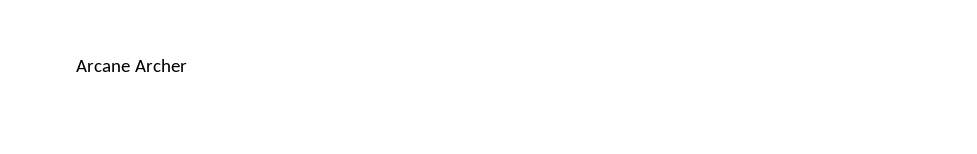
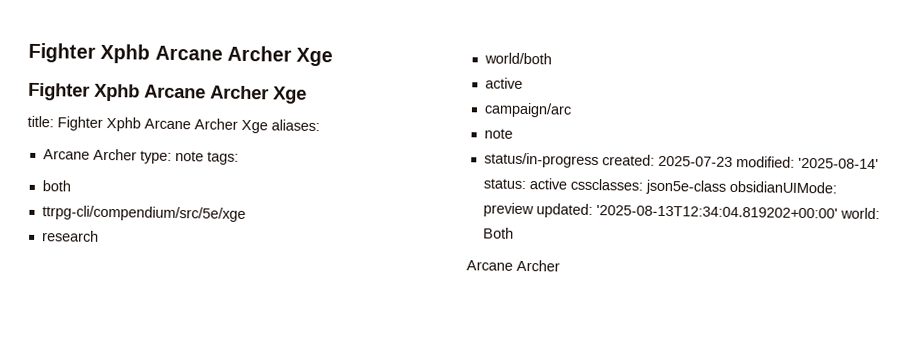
(76, 66) none -> [28,42,334,67] [28,82,307,104] [27,115,320,134] [42,148,239,165] [41,180,71,192] [41,205,246,222] [41,230,99,242] [483,52,552,65] [484,77,523,89] [483,102,572,118] [483,128,513,139] [483,152,879,170] [482,178,837,195] [482,202,880,220] [482,227,514,239] Fighter Xphb Arcane Archer Xge // Fighter Xphb Arcane Archer Xge // title: Fighter Xphb Arcane Archer Xge aliases: // Arcane Archer type: note tags: // both // ttrpg-cli/compendium/src/5e/xge // research // world/both // active // campaign/arc // note // status/in-progress created: 2025-07-23 modified: '2025-08-14' status: active cssclasses: json5e-class obsidianUIMode: preview updated: '2025-08-13T12:34:04.819202+00:00' world: Both //

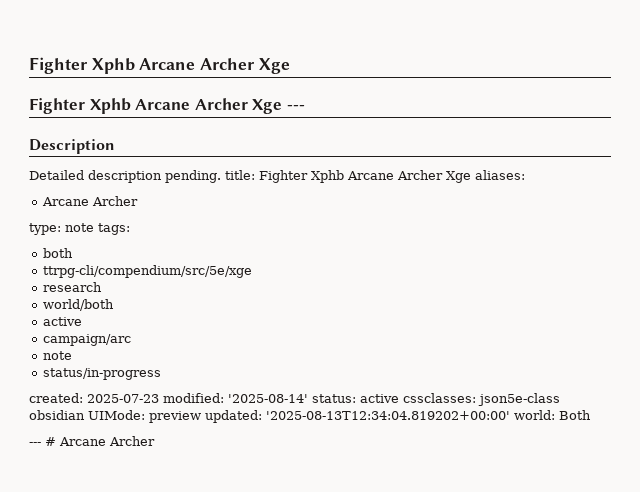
(307, 95) // -> [286,105,305,110] [29,139,115,154] [29,170,221,183] --- // Description // Detailed description pending.
(137, 154) none -> (139, 201) //
(599, 160) none -> (162, 374) //
[728,180,837,194] obsidianUIMode: -> [29,410,145,420] obsidian UIMode:
(514, 233) none -> [29,437,56,446] --- #

